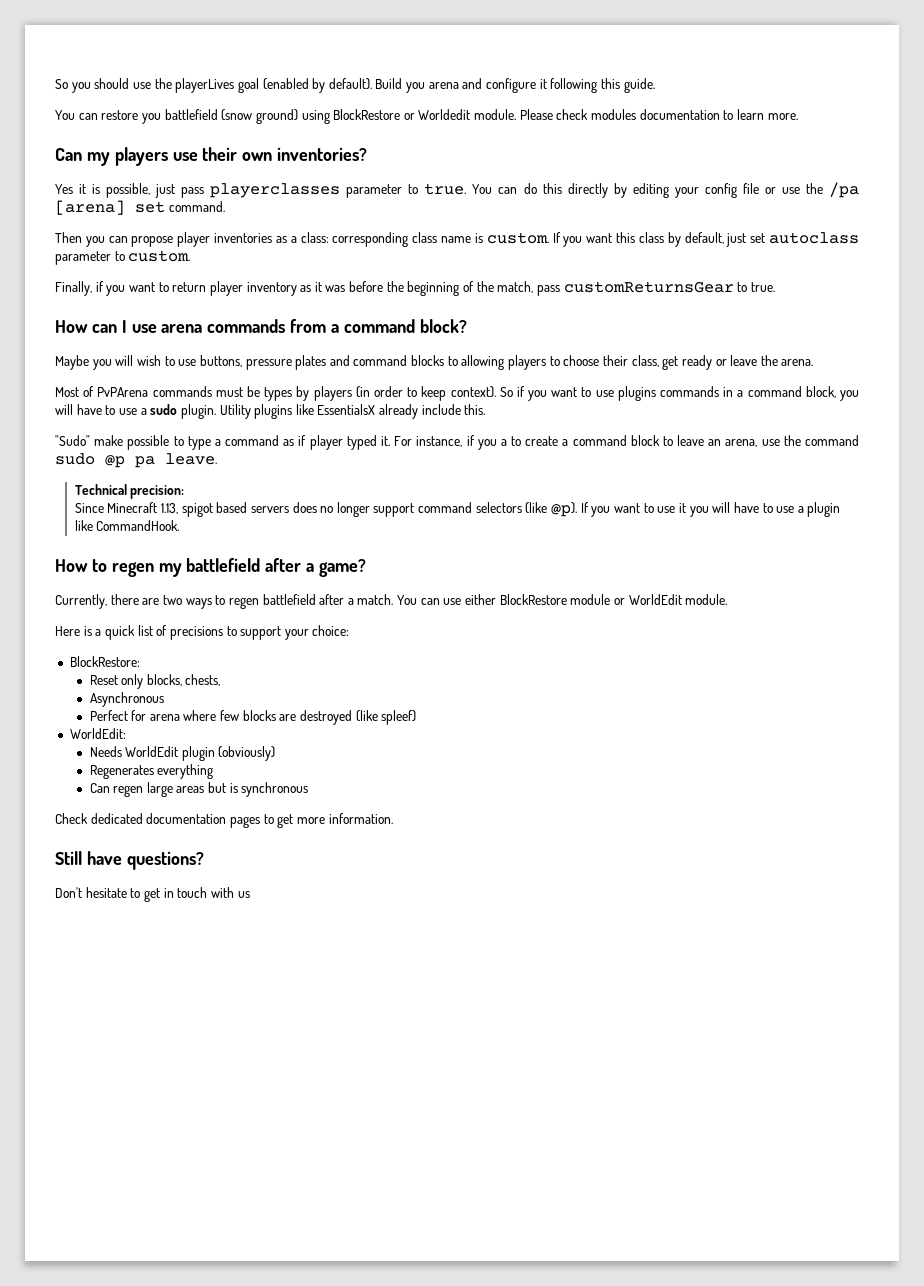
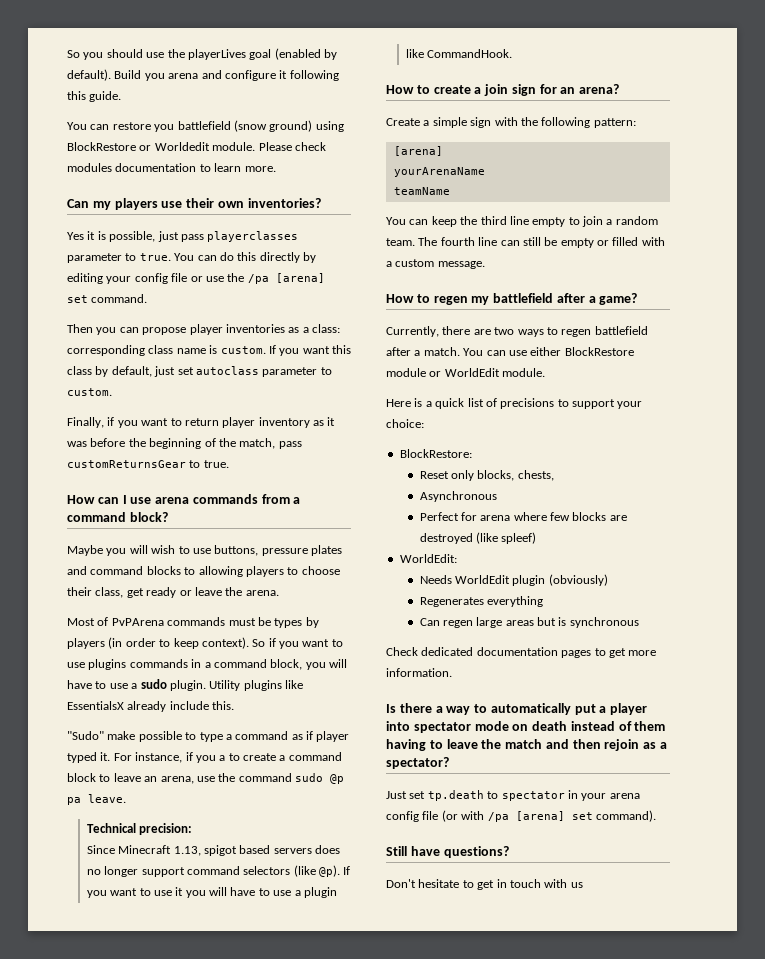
(180, 525) none -> [386,84,620,96] [386,117,636,128] [393,146,443,156] [393,167,485,177] [393,187,450,195] [386,216,658,227] [386,237,665,248] [386,259,485,269] // How to create a join sign for an arena? // Create a simple sign with the following pattern: // [arena] // yourArenaName // teamName // You can keep the third line empty to join a random team. The fourth line can still be empty or filled with a custom message.
(393, 818) none -> [386,703,648,715] [386,721,666,733] [386,739,668,751] [386,757,449,769] [386,790,640,801] [386,810,656,822] // Is there a way to automatically put a player into spectator mode on death instead of them having to leave the match and then rejoin as a spectator? // Just set tp.death to spectator in your arena config file (or with /pa [arena] set command).

